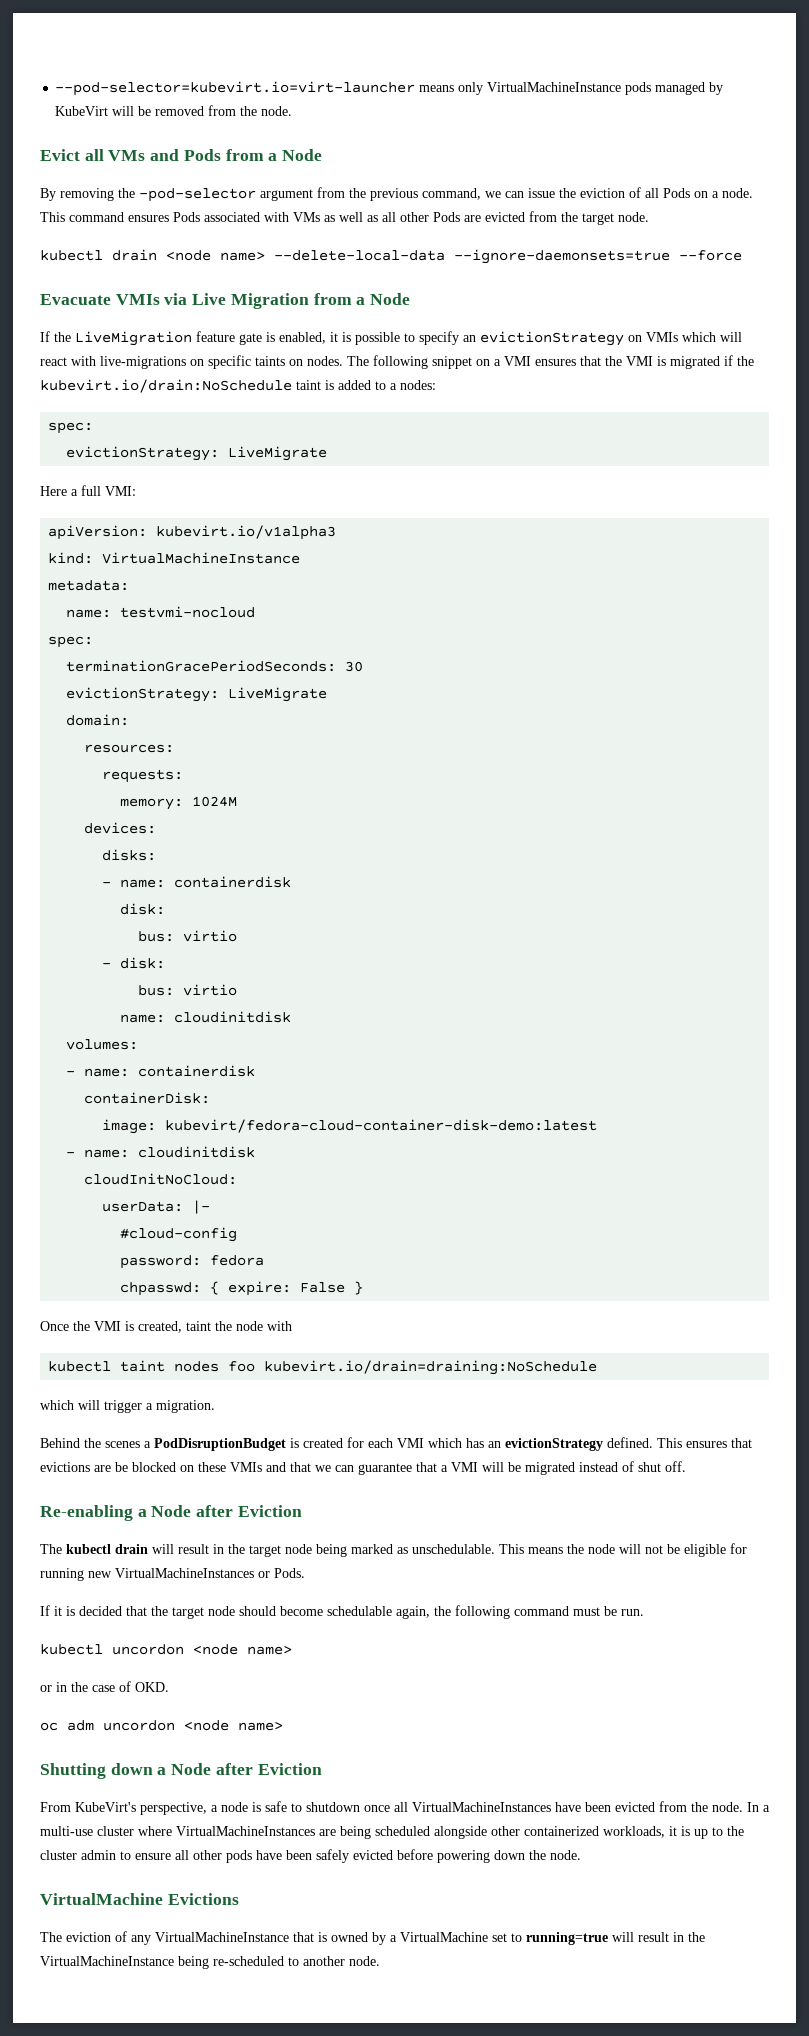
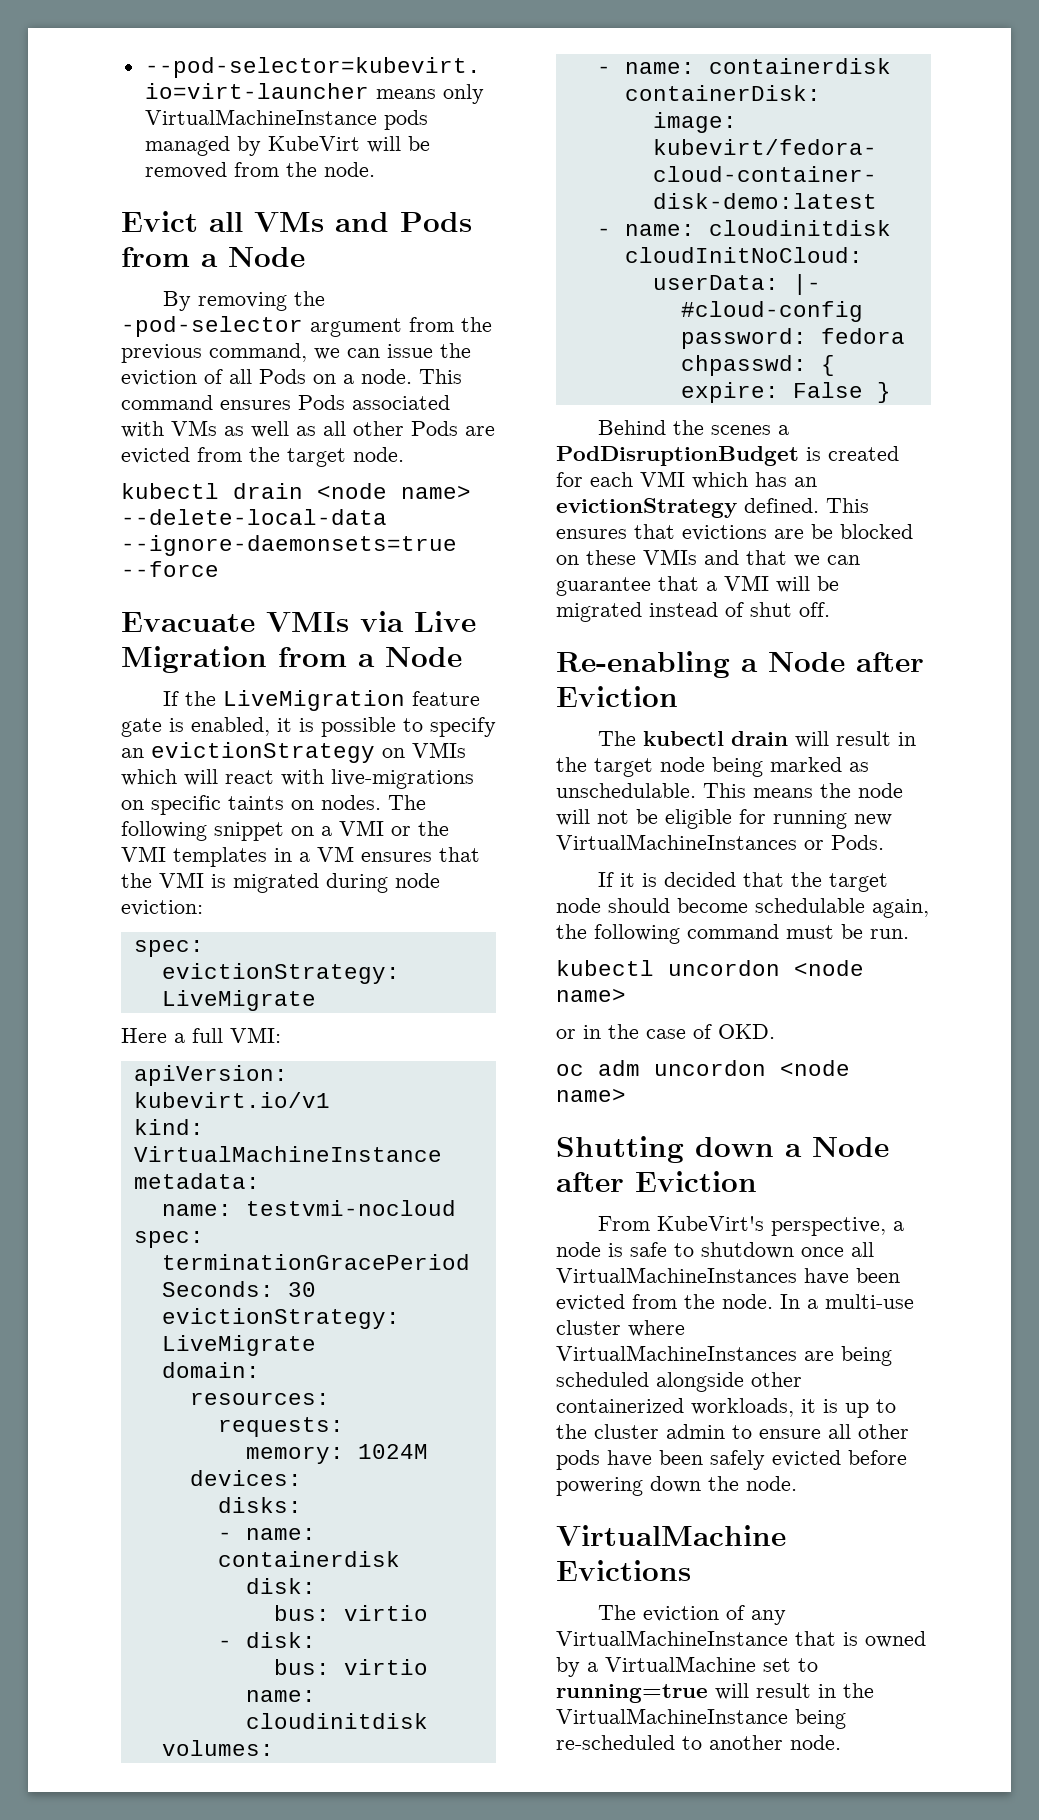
(531, 361) none -> [391,821,449,836] [121,846,354,867] or the VMI templates in a VM
[724,355,754,366] [40,379,436,393] if the kubevirt.io/drain:NoSchedule taint is added to a nodes: -> [326,873,440,893] [121,900,203,916] during node eviction:
[156,525,337,540] kubevirt.io/v1alpha3 -> [133,1092,330,1108] kubevirt.io/v1
[40,1321,292,1333] [48,1360,598,1375] [40,1400,215,1413] // Once the VMI is created, taint the node with // kubectl taint nodes foo kubevirt.io/drain=draining:NoSchedule // which will trigger a migration. -> (891, 392) none

